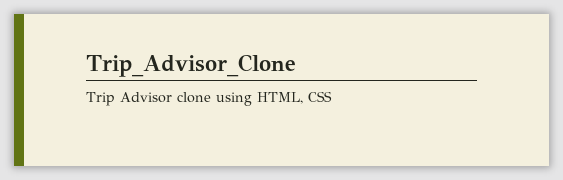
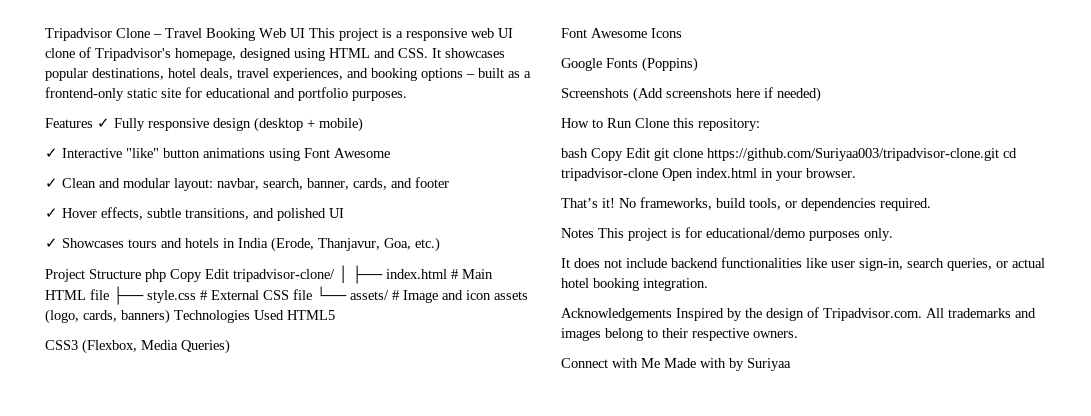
[86,54,296,77] [86,91,332,106] Trip_Advisor_Clone // Trip Advisor clone using HTML, CSS -> [45,28,513,41] [45,47,505,61] [45,68,531,81] [45,87,407,101] [45,117,363,132] [45,148,390,161] [45,177,449,191] [45,207,344,221] [45,237,440,252] [45,265,493,284] [45,286,528,305] [45,309,335,324] [45,339,230,354] [561,28,682,38] [561,57,698,72] [561,87,821,102] [561,118,760,131] [561,148,1017,161] [561,168,856,181] [561,197,931,211] [561,227,893,241] [561,257,1045,271] [561,278,708,291] [561,307,1036,321] [561,328,798,341] [561,358,791,371] Tripadvisor Clone – Travel Booking Web UI This project is a responsive web UI clone of Tripadvisor's homepage, designed using HTML and CSS. It showcases popular destinations, hotel deals, travel experiences, and booking options – built as a frontend-only static site for educational and portfolio purposes. // Features ✓ Fully responsive design (desktop + mobile) // ✓ Interactive "like" button animations using Font Awesome // ✓ Clean and modular layout: navbar, search, banner, cards, and footer // ✓ Hover effects, subtle transitions, and polished UI // ✓ Showcases tours and hotels in India (Erode, Thanjavur, Goa, etc.) // Project Structure php Copy Edit tripadvisor-clone/ │ ├── index.html # Main HTML file ├── style.css # External CSS file └── assets/ # Image and icon assets (logo, cards, banners) Technologies Used HTML5 // CSS3 (Flexbox, Media Queries) // Font Awesome Icons // Google Fonts (Poppins) // Screenshots (Add screenshots here if needed) // How to Run Clone this repository: // bash Copy Edit git clone https://github.com/Suriyaa003/tripadvisor-clone.git cd tripadvisor-clone Open index.html in your browser. // That’s it! No frameworks, build tools, or dependencies required. // Notes This project is for educational/demo purposes only. // It does not include backend functionalities like user sign-in, search queries, or actual hotel booking integration. // Acknowledgements Inspired by the design of Tripadvisor.com. All trademarks and images belong to their respective owners. // Connect with Me Made with by Suriyaa

